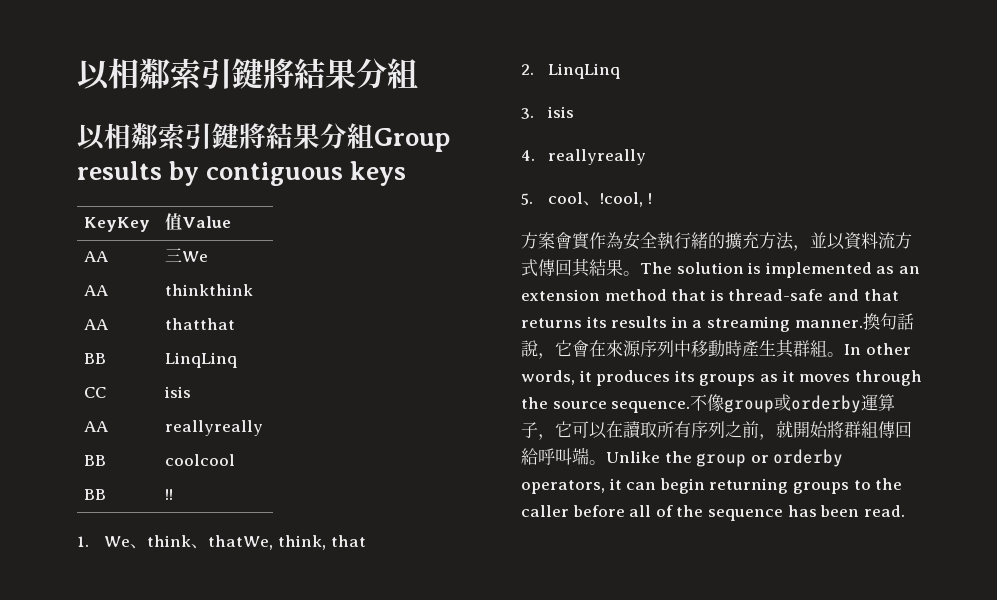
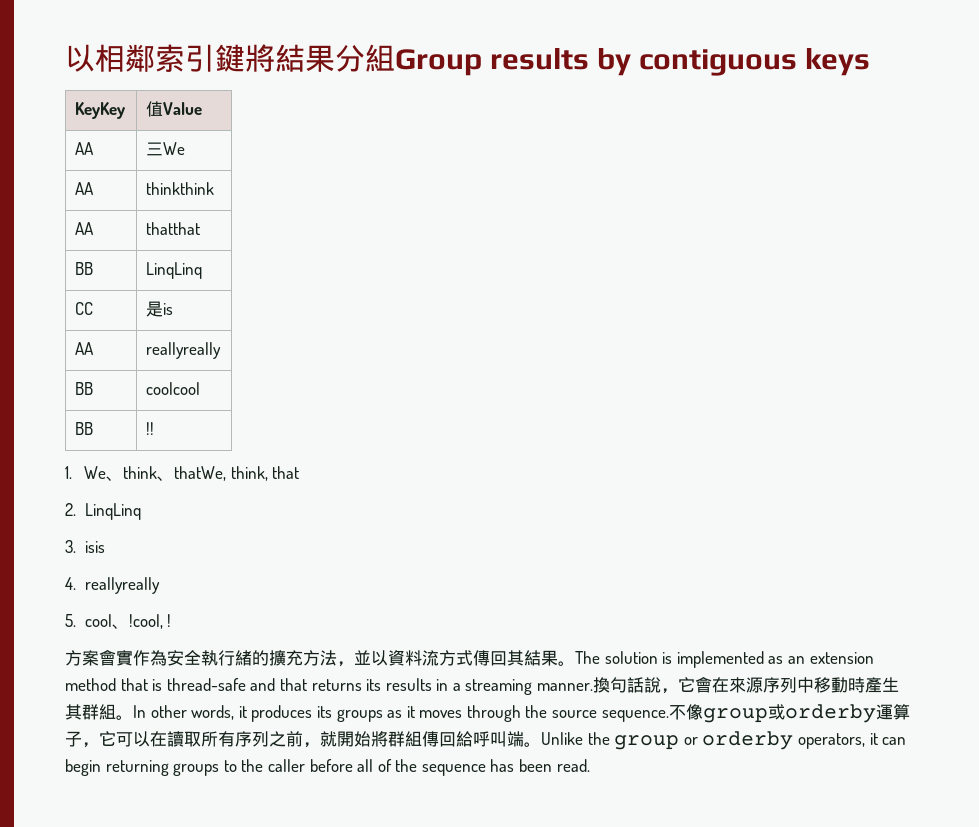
[77,58,418,90] [77,122,374,150] 以相鄰索引鍵將結果分組 // 以相鄰索引鍵將結果分組 -> [65,44,395,72] 以相鄰索引鍵將結果分組
[164,386,192,398] isis -> [146,301,174,317] 是is

